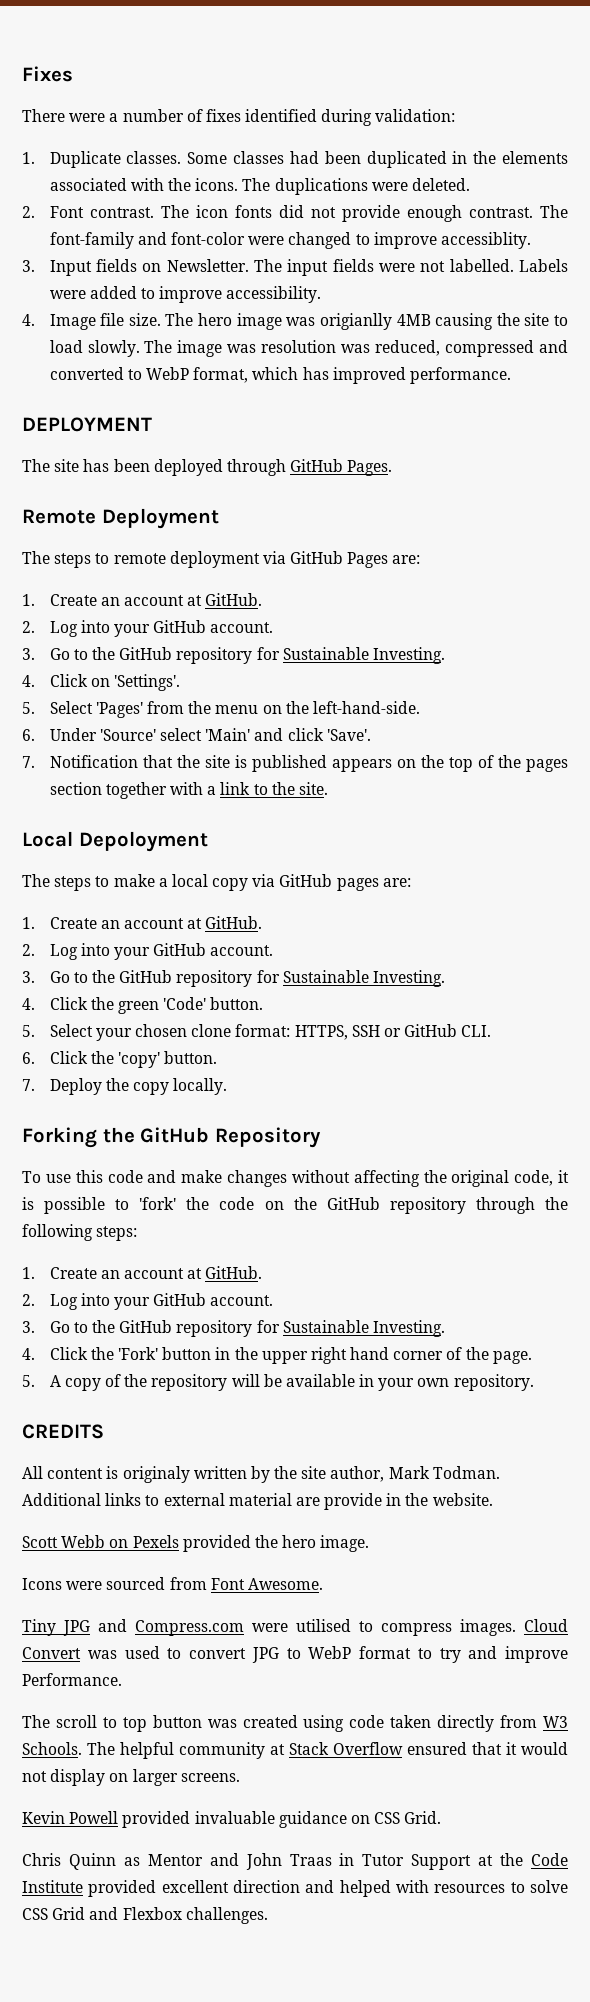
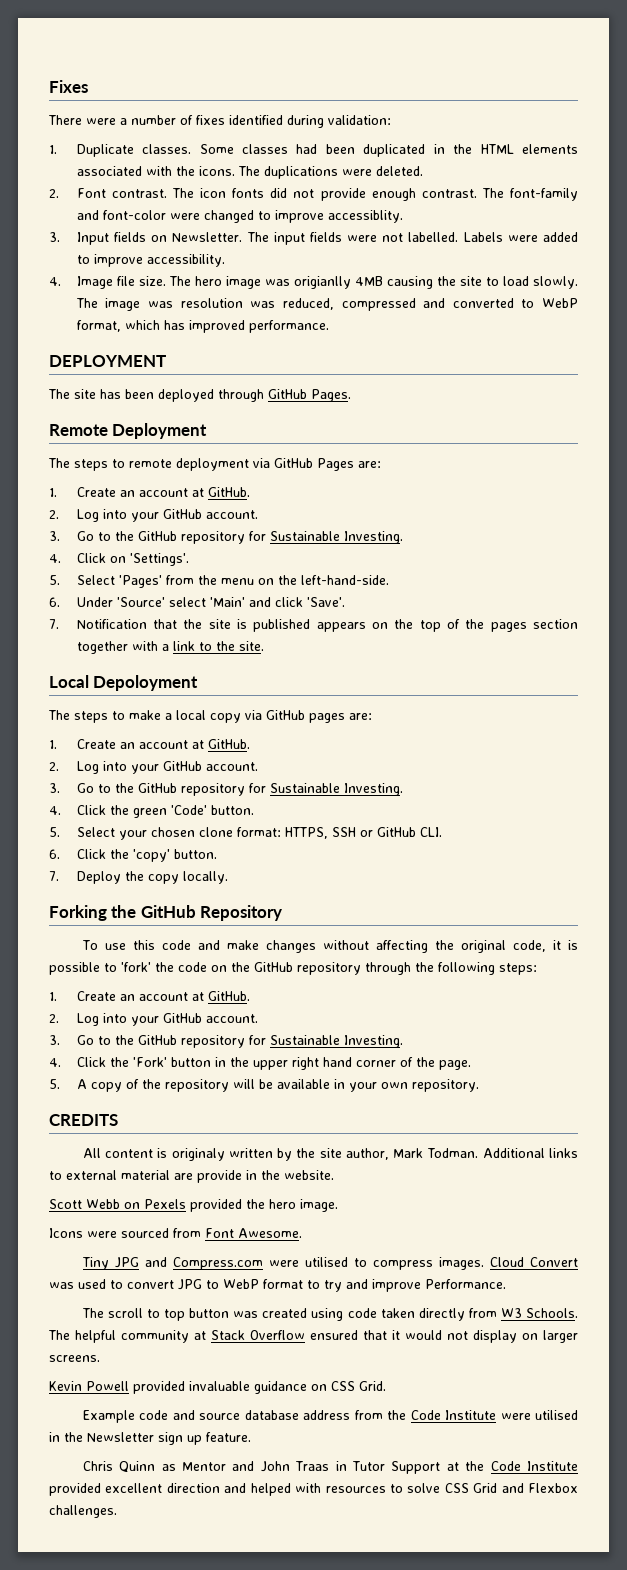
(497, 157) none -> [480,144,514,154] HTML
(442, 1817) none -> [82,1410,579,1423] [49,1432,251,1445] // Example code and source database address from the Code Institute were utilised in the Newsletter sign up feature.

